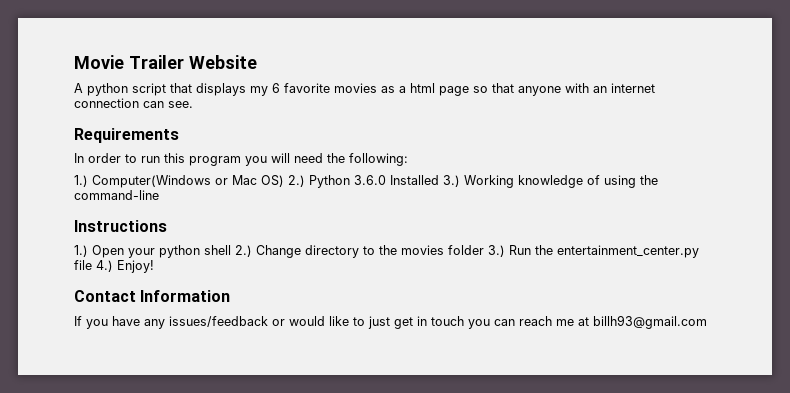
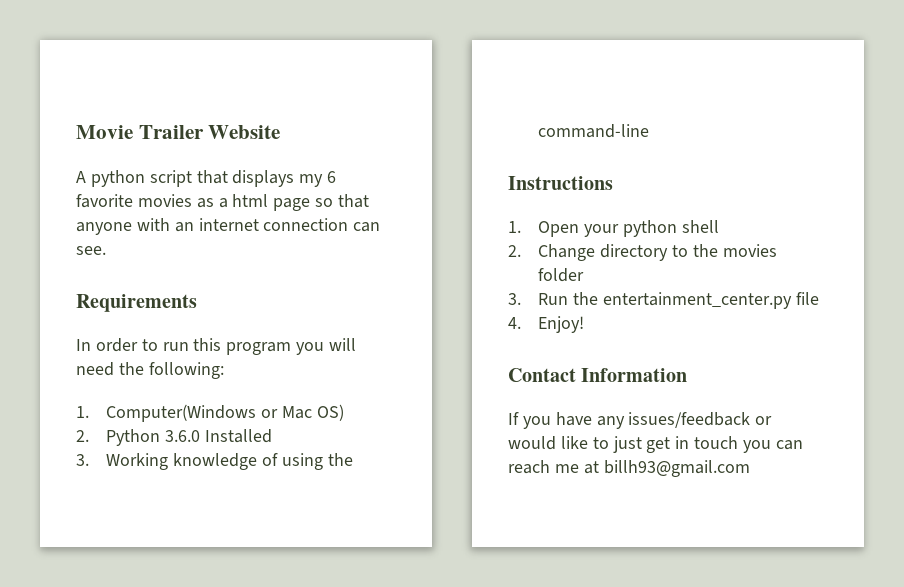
[74,175,88,187] 1.) -> [76,406,89,418] 1.
[288,175,305,187] 2.) -> [76,430,89,442] // 2.
[443,175,460,187] 3.) -> [76,454,89,466] // 3.
[74,245,88,257] 1.) -> [508,221,521,233] 1.
[235,245,252,257] 2.) -> [508,245,521,257] // 2.
[488,245,505,257] 3.) -> [508,293,521,305] // 3.
[96,260,113,272] 4.) -> [508,317,521,329] // 4.

